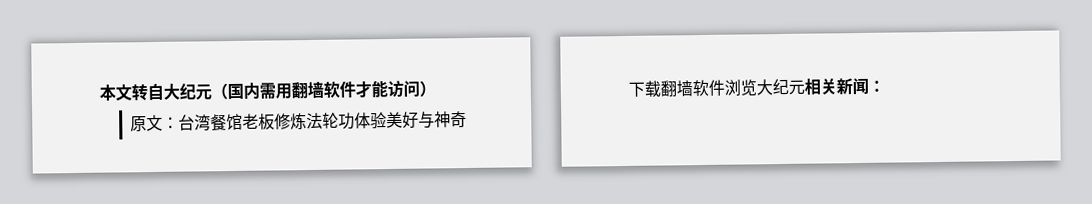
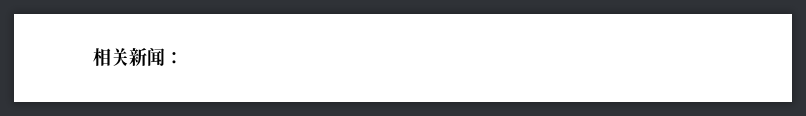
[99,79,436,102] [130,111,468,132] [628,78,805,98] 本文转自大纪元（国内需用翻墙软件才能访问） // 原文：台湾餐馆老板修炼法轮功体验美好与神奇 // 下载翻墙软件浏览大纪元 -> (93, 57) none

